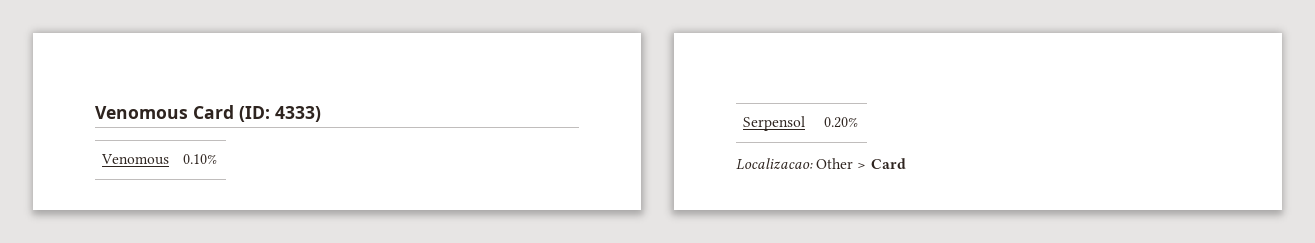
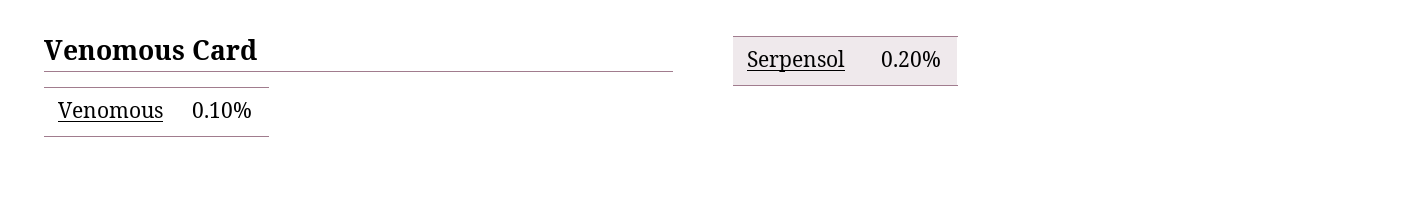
[239,106,321,122] (ID: 4333) -> (258, 49) none
[736,158,906,170] // Localizacao: Other > Card -> (942, 59) none

